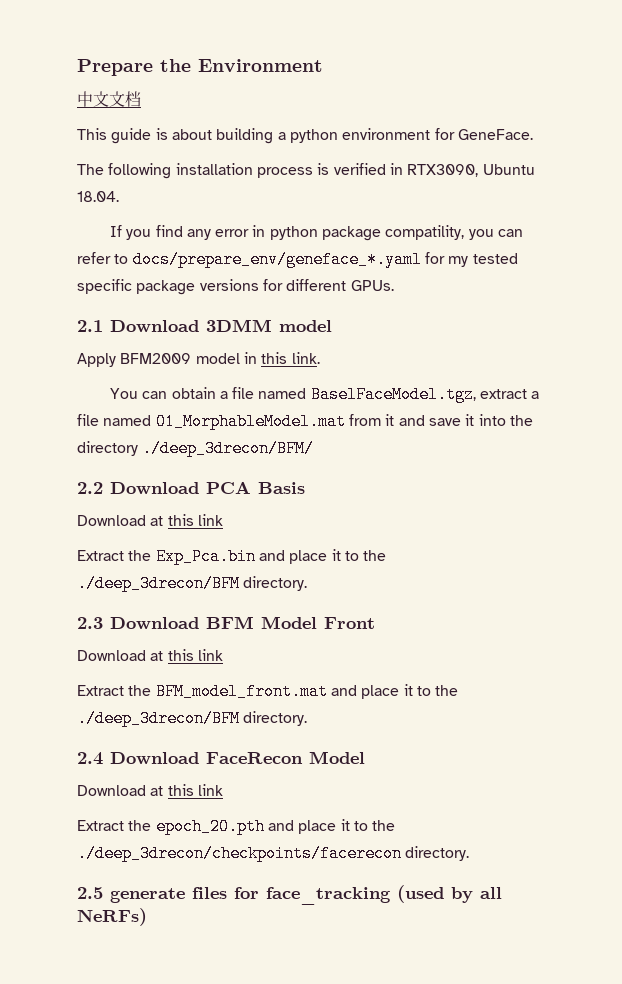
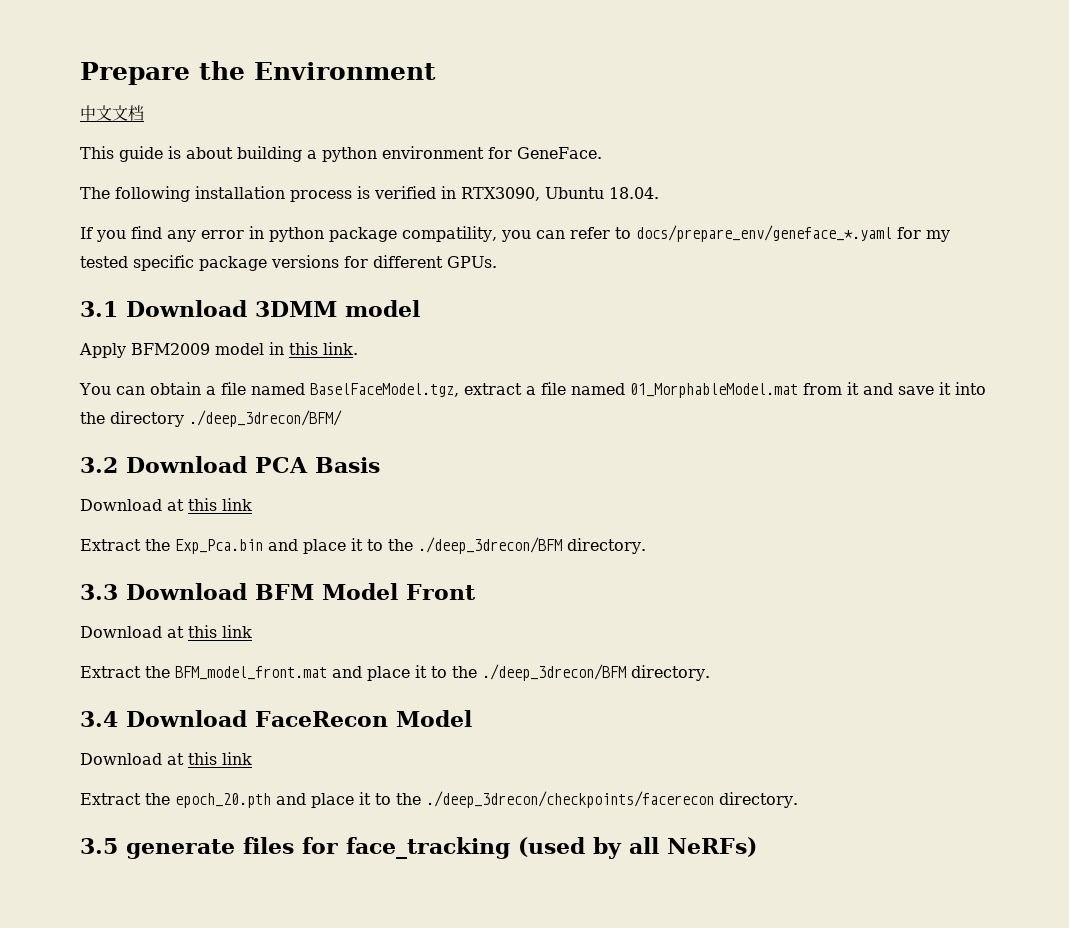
[77,320,103,332] 2.1 -> [80,301,118,317] 3.1
[77,482,103,494] 2.2 -> [80,457,118,473] 3.2
[77,617,103,629] 2.3 -> [80,584,118,600] 3.3
[77,752,103,765] 2.4 -> [80,711,118,727] 3.4
[77,887,103,899] 2.5 -> [80,838,118,854] 3.5

